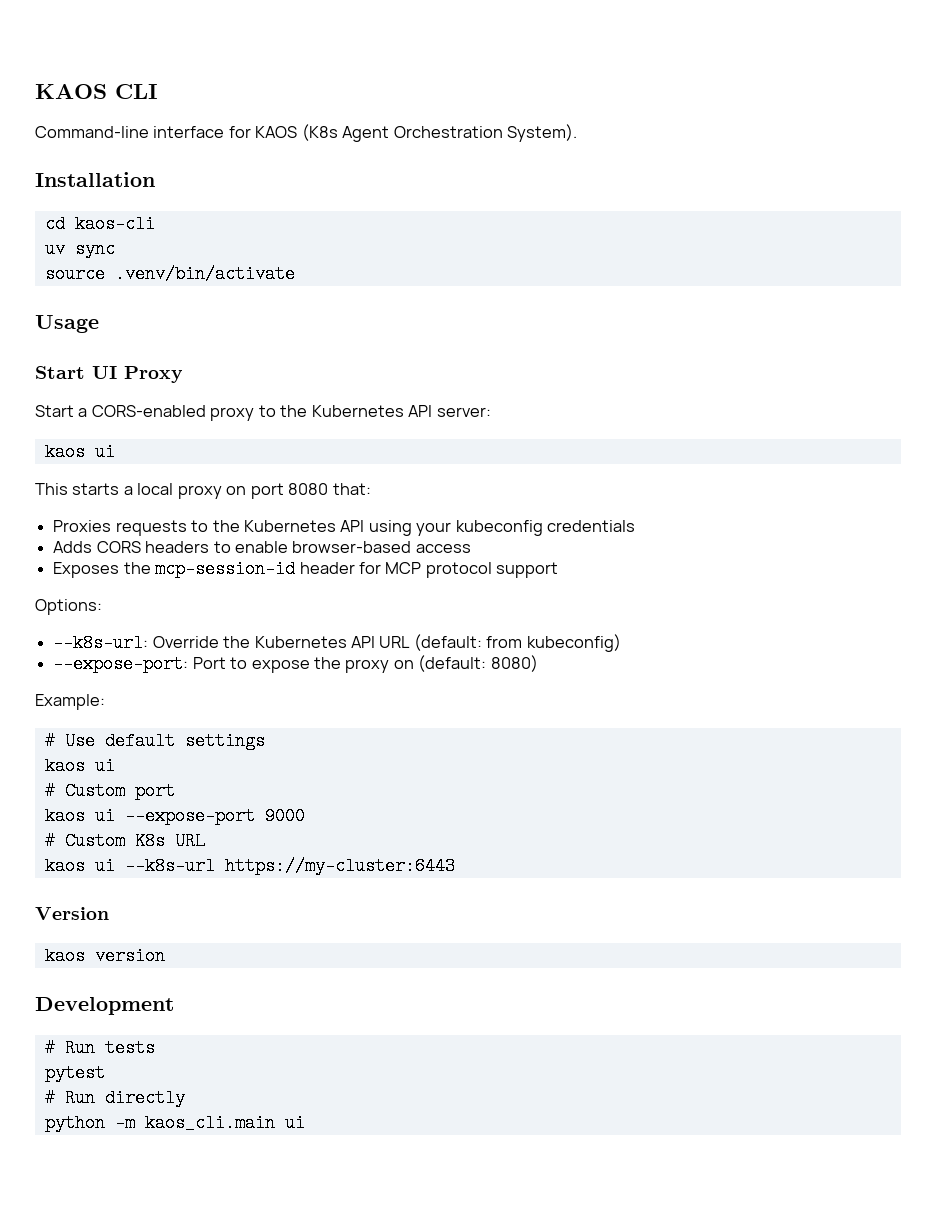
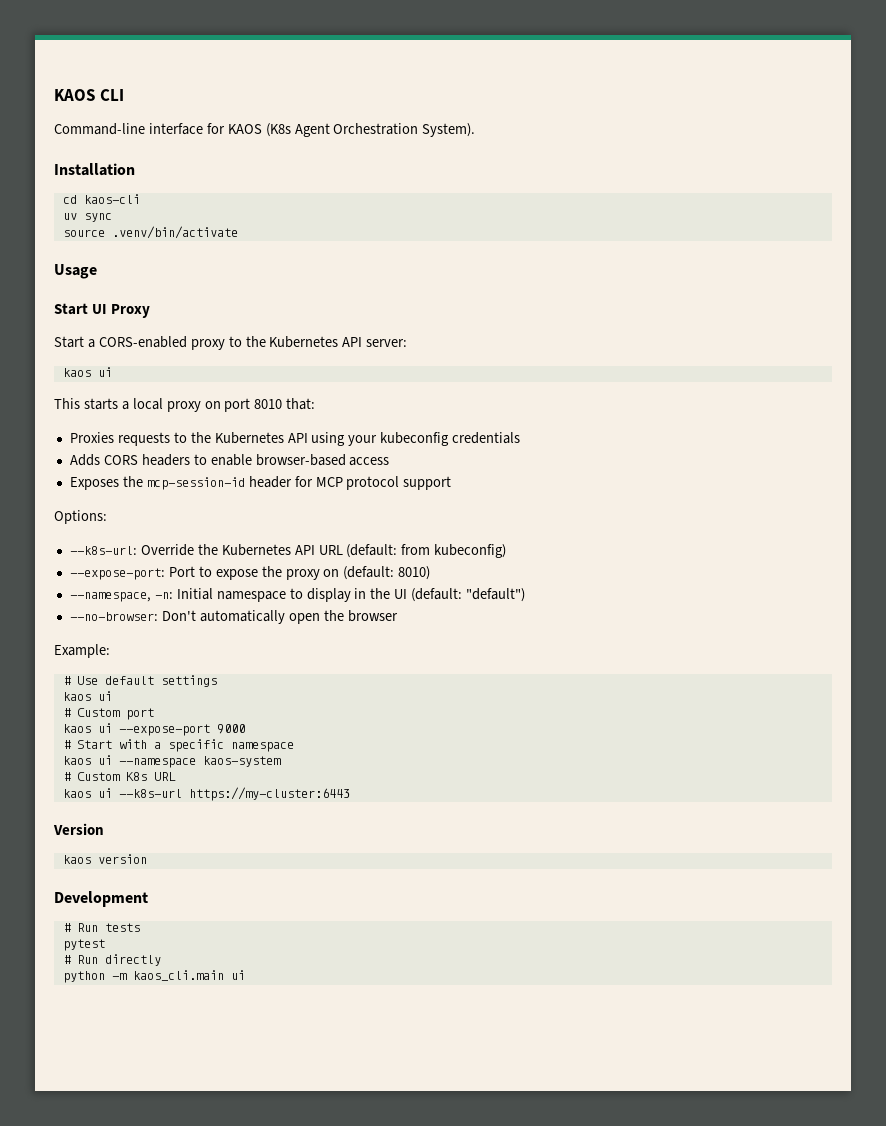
[288,483,329,495] 8080 -> [254,399,283,409] 8010
[490,655,538,672] 8080) -> [398,566,431,580] [69,588,526,602] [69,610,398,624] 8010) // --namespace, -n: Initial namespace to display in the UI (default: "default") // --no-browser: Don't automatically open the browser
(305, 816) none -> [62,739,294,752] [62,755,281,768] // # Start with a specific namespace // kaos ui --namespace kaos-system

